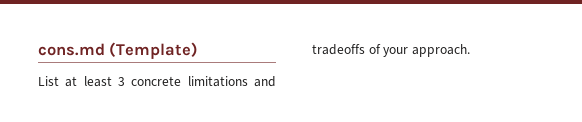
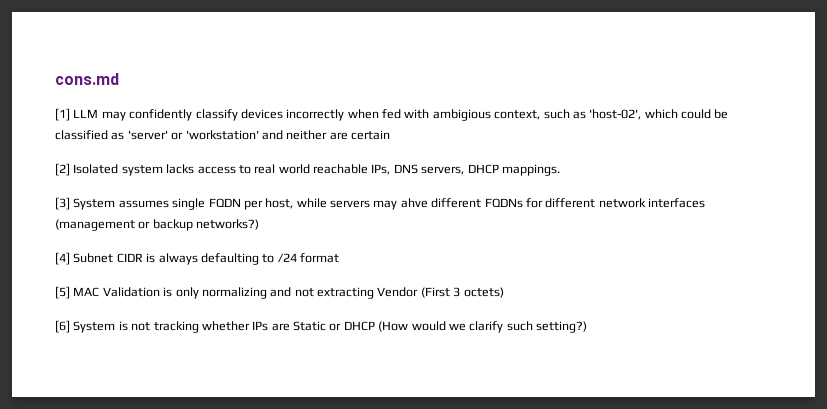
[109,42,199,59] [38,76,276,87] [312,44,470,57] (Template) // List at least 3 concrete limitations and tradeoffs of your approach. -> [55,108,729,121] [55,130,390,140] [55,163,560,176] [55,197,705,210] [55,219,260,231] [55,252,339,265] [55,286,504,299] [55,320,587,333] // [1] LLM may confidently classify devices incorrectly when fed with ambigious context, such as 'host-02', which could be classified as 'server' or 'workstation' and neither are certain // [2] Isolated system lacks access to real world reachable IPs, DNS servers, DHCP mappings. // [3] System assumes single FQDN per host, while servers may ahve different FQDNs for different network interfaces (management or backup networks?) // [4] Subnet CIDR is always defaulting to /24 format // [5] MAC Validation is only normalizing and not extracting Vendor (First 3 octets) // [6] System is not tracking whether IPs are Static or DHCP (How would we clarify such setting?)

